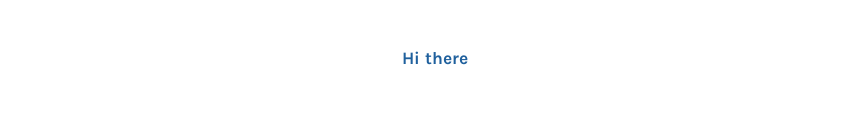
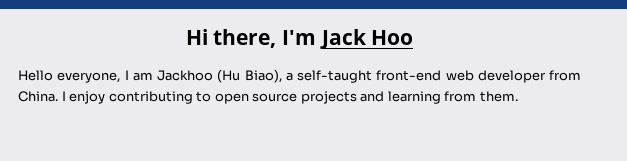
[424,52,468,65] there -> [213,29,414,49] [18,69,581,83] [18,91,518,104] there, I'm Jack Hoo // Hello everyone, I am Jackhoo (Hu Biao), a self-taught front-end web developer from China. I enjoy contributing to open source projects and learning from them.

